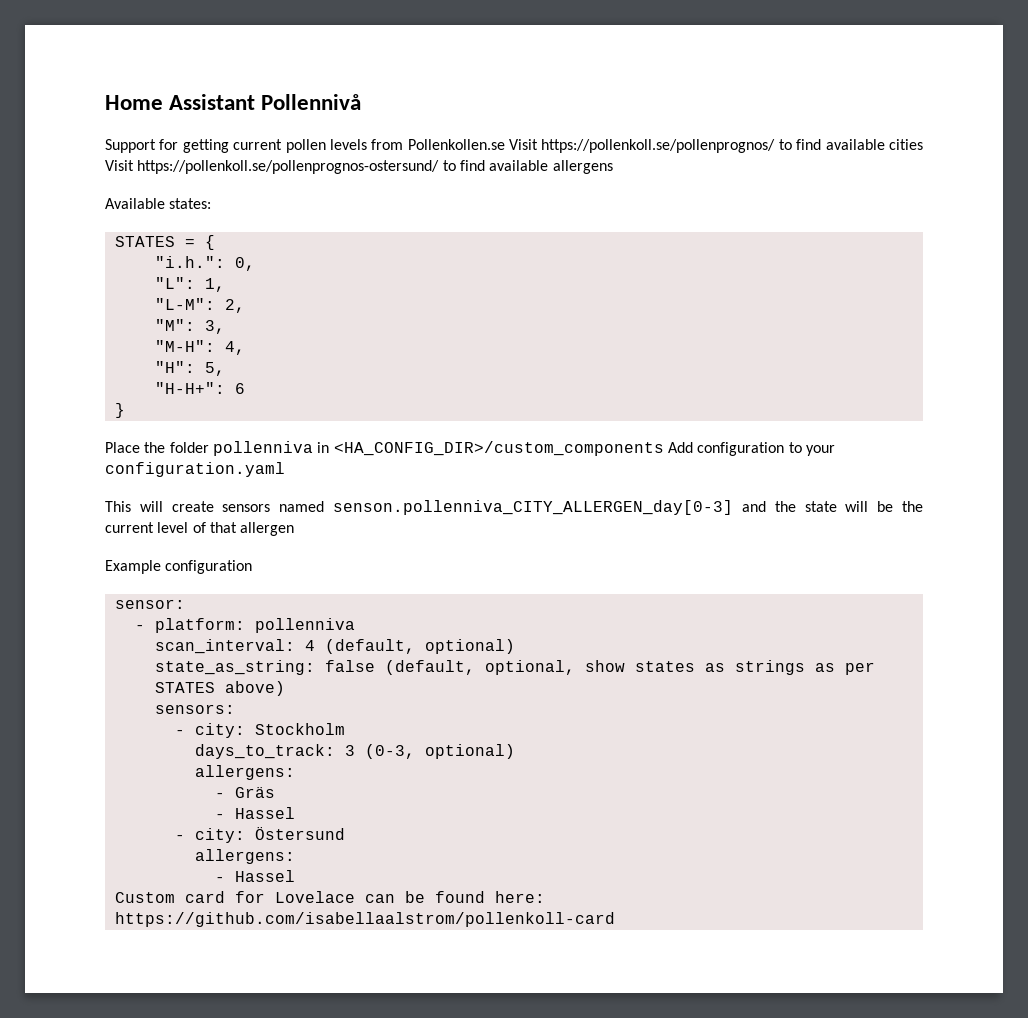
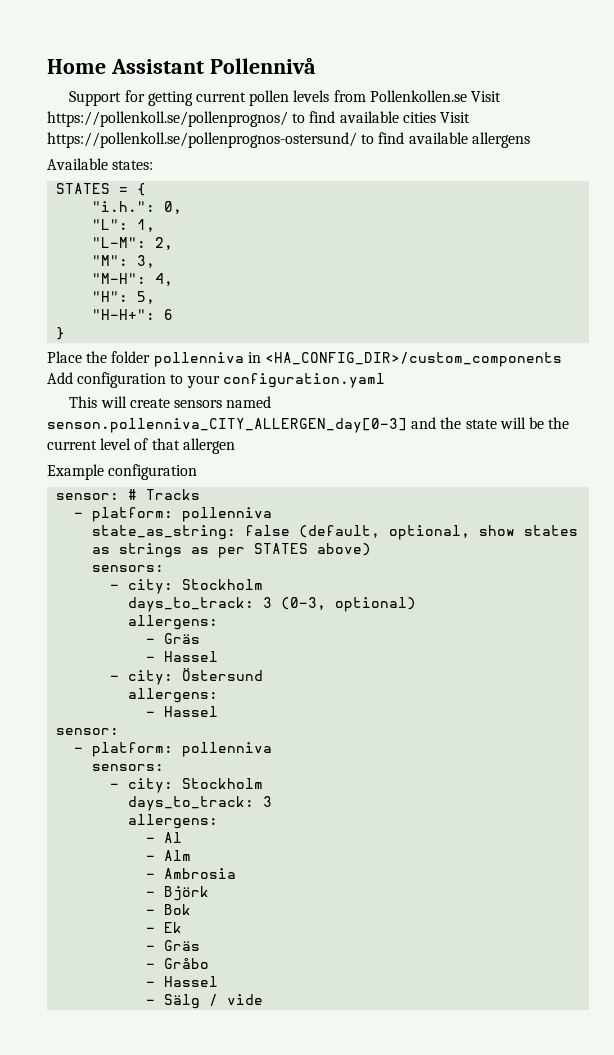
[134,618,355,633] [154,639,515,654] // - platform: pollenniva // scan_interval: 4 (default, optional) -> [128,489,201,500] [74,507,273,522] # Tracks // - platform: pollenniva
[114,891,545,903] [114,912,615,927] Custom card for Lovelace can be found here: https://github.com/isabellaalstrom/pollenkoll-card -> [56,728,120,735] [74,742,273,757] [92,764,165,771] [110,778,264,793] [128,796,273,811] [128,814,219,829] [146,832,183,843] [146,850,192,861] [146,868,237,879] [146,886,210,901] [146,904,192,915] [146,922,183,933] [146,940,201,951] [146,958,210,969] [146,976,219,987] [146,994,264,1009] sensor: // - platform: pollenniva // sensors: // - city: Stockholm // days_to_track: 3 // allergens: // - Al // - Alm // - Ambrosia // - Björk // - Bok // - Ek // - Gräs // - Gråbo // - Hassel // - Sälg / vide

